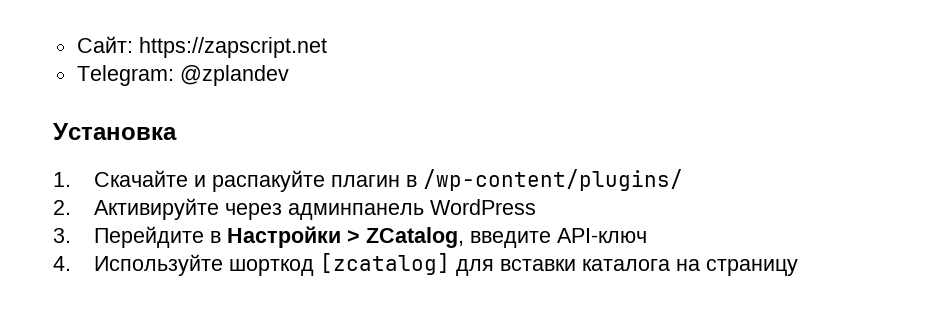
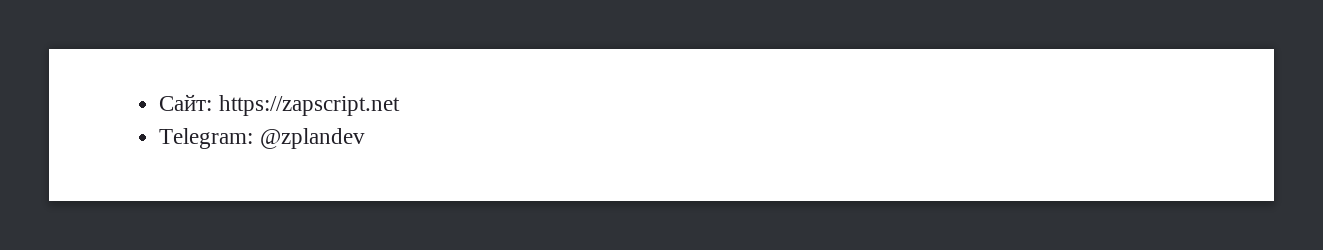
[53,123,177,140] [53,169,683,192] [53,198,536,220] [53,226,647,248] [53,253,798,276] // Установка // 1. Скачайте и распакуйте плагин в /wp-content/plugins/ // 2. Активируйте через админпанель WordPress // 3. Перейдите в Настройки > ZCatalog, введите API-ключ // 4. Используйте шорткод [zcatalog] для вставки каталога на страницу -> (365, 138) none

